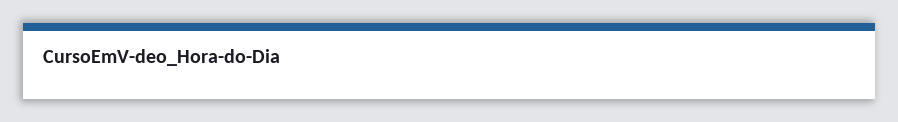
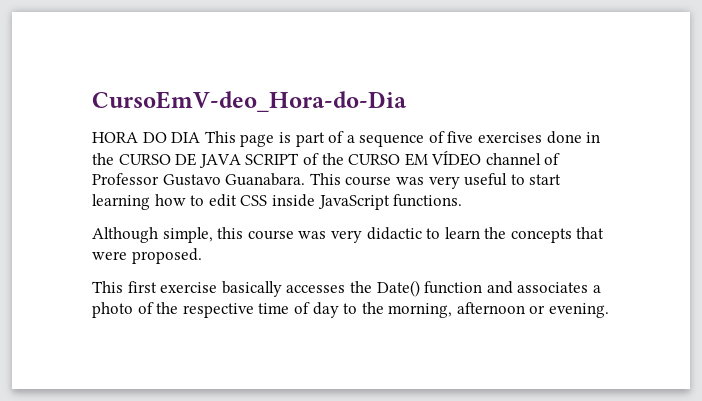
(280, 57) none -> [92,131,601,147] [92,150,561,168] [92,173,562,189] [92,194,463,210] [92,227,605,243] [92,248,202,264] [92,280,601,297] [92,302,610,318] // HORA DO DIA This page is part of a sequence of five exercises done in the CURSO DE JAVA SCRIPT of the CURSO EM VÍDEO channel of Professor Gustavo Guanabara. This course was very useful to start learning how to edit CSS inside JavaScript functions. // Although simple, this course was very didactic to learn the concepts that were proposed. // This first exercise basically accesses the Date() function and associates a photo of the respective time of day to the morning, afternoon or evening.

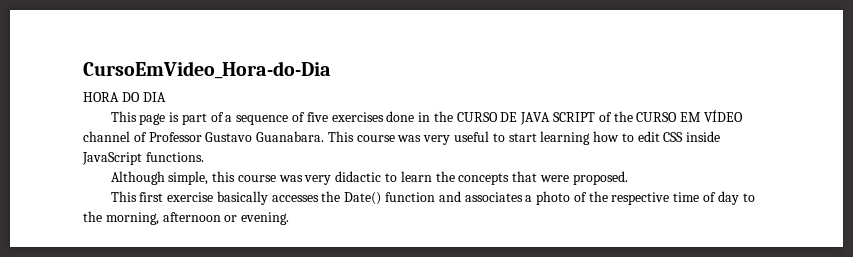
[92,91,407,112] CursoEmV-deo_Hora-do-Dia -> [83,61,331,79] CursoEmVideo_Hora-do-Dia
(201, 137) none -> (166, 97) //

